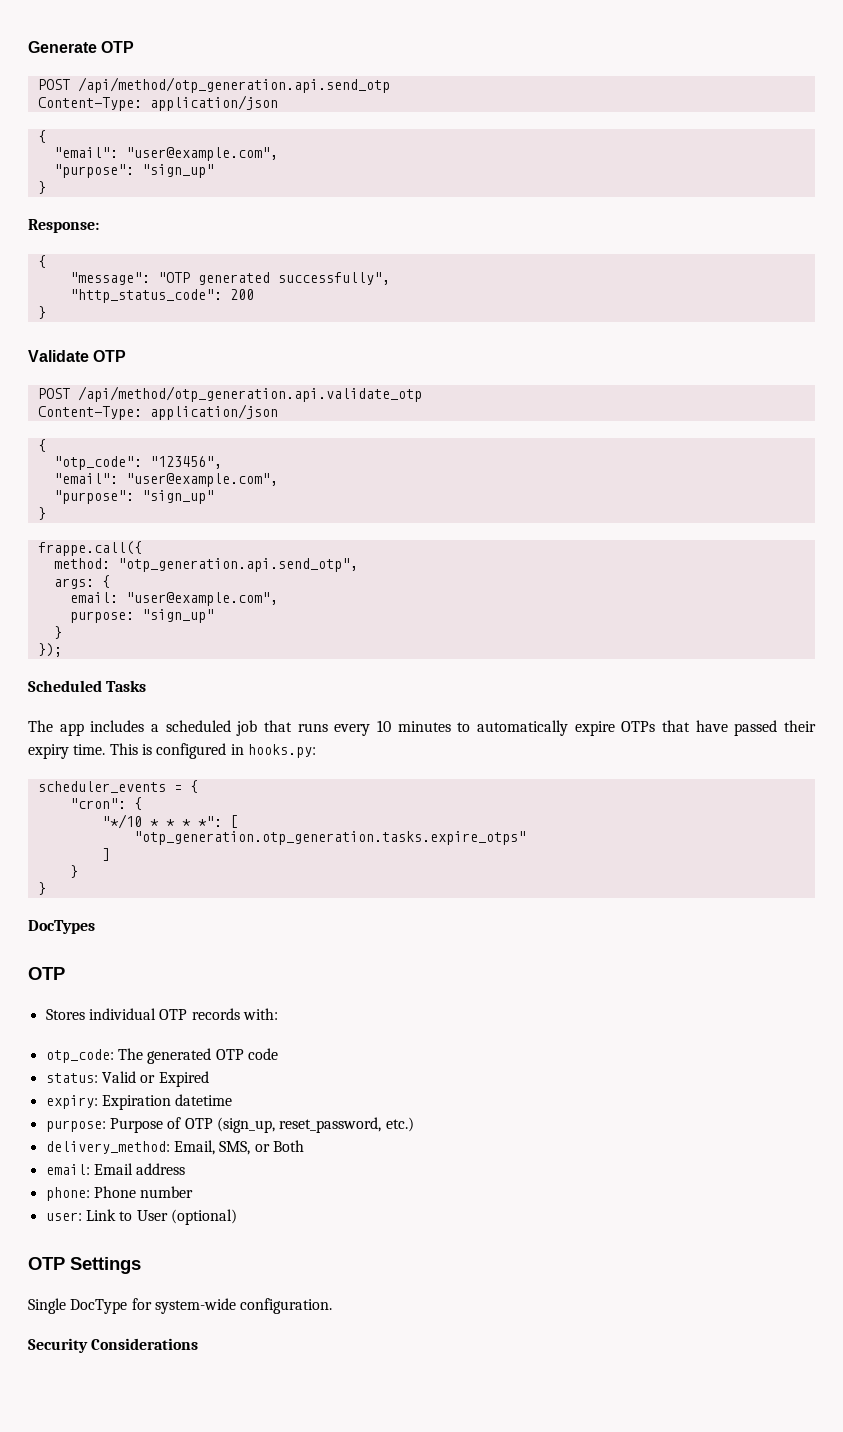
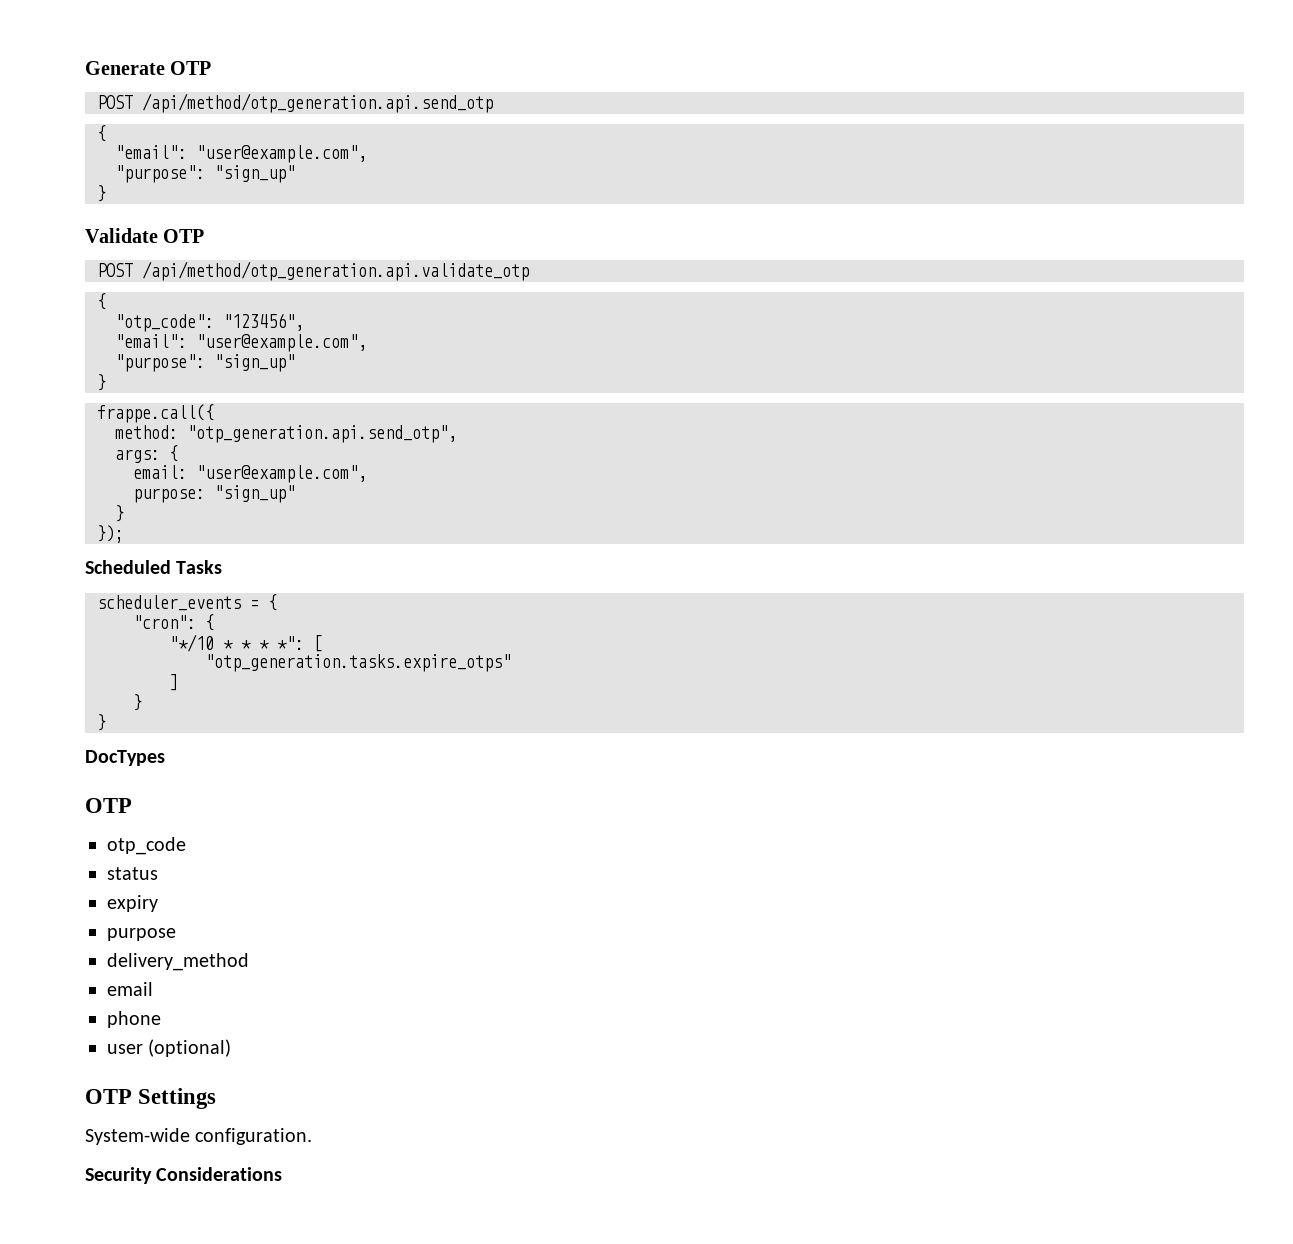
[37,95,278,111] // Content-Type: application/json -> (493, 103) none
[28,219,99,233] [37,255,46,268] [69,272,390,285] [69,289,254,303] [37,306,46,319] // Response: // { // "message": "OTP generated successfully", // "http_status_code": 200 // } -> (106, 193) none
[37,404,278,420] // Content-Type: application/json -> (529, 271) none
[28,720,816,736] [28,743,316,759] // The app includes a scheduled job that runs every 10 minutes to automatically expire OTPs that have passed their expiry time. This is configured in hooks.py: -> (223, 567) none
[133,831,526,845] "otp_generation.otp_generation.tasks.expire_otps" -> [205,654,511,672] "otp_generation.tasks.expire_otps"
[45,1008,278,1020] [45,1048,278,1064] [45,1071,209,1087] [45,1094,233,1110] [45,1117,414,1133] [45,1140,304,1155] [45,1163,186,1175] [45,1186,194,1201] [45,1209,168,1221] Stores individual OTP records with: // otp_code: The generated OTP code // status: Valid or Expired // expiry: Expiration datetime // purpose: Purpose of OTP (sign_up, reset_password, etc.) // delivery_method: Email, SMS, or Both // email: Email address // phone: Phone number // user: Link to User -> [107,837,186,855] [107,867,158,880] [107,895,158,912] [107,928,176,941] [107,953,249,971] [107,982,153,996] [107,1011,161,1028] [107,1044,143,1054] otp_code // status // expiry // purpose // delivery_method // email // phone // user
[28,1298,236,1314] Single DocType for system-wide -> [85,1128,190,1145] System-wide

